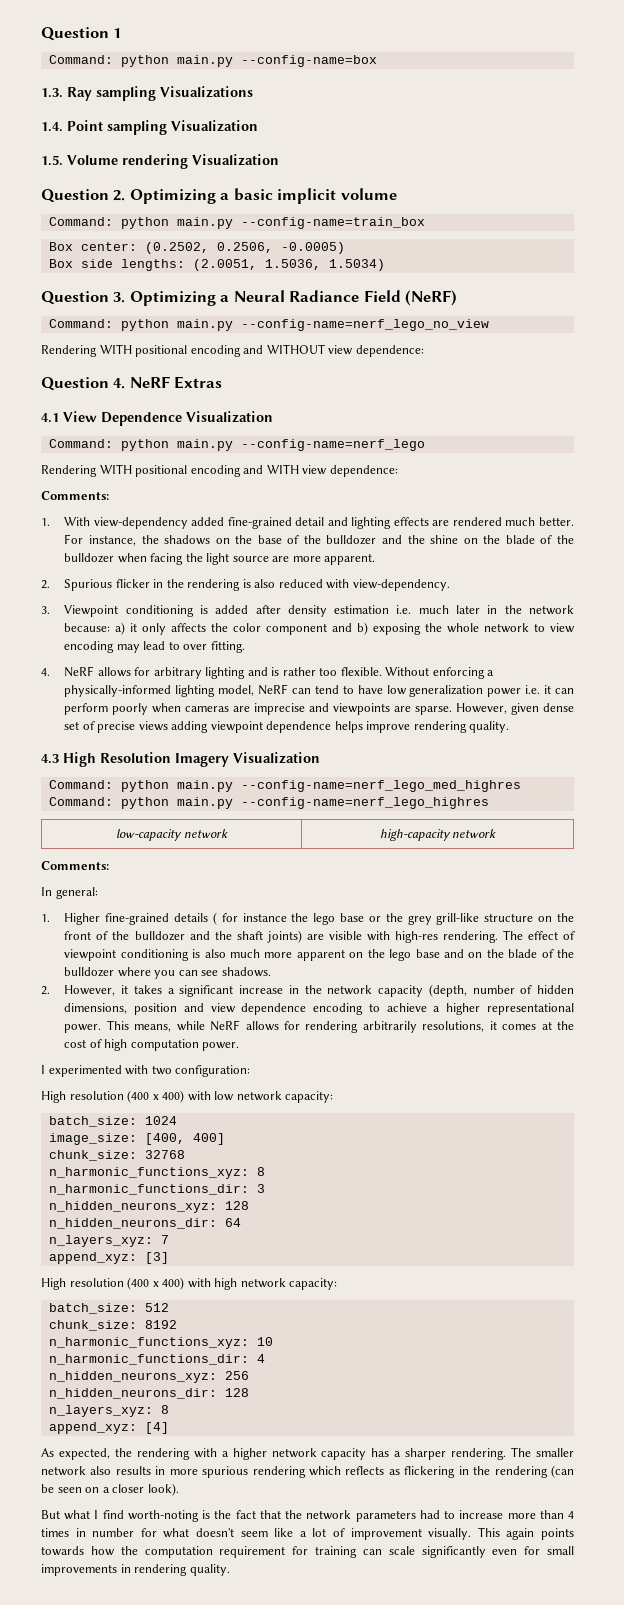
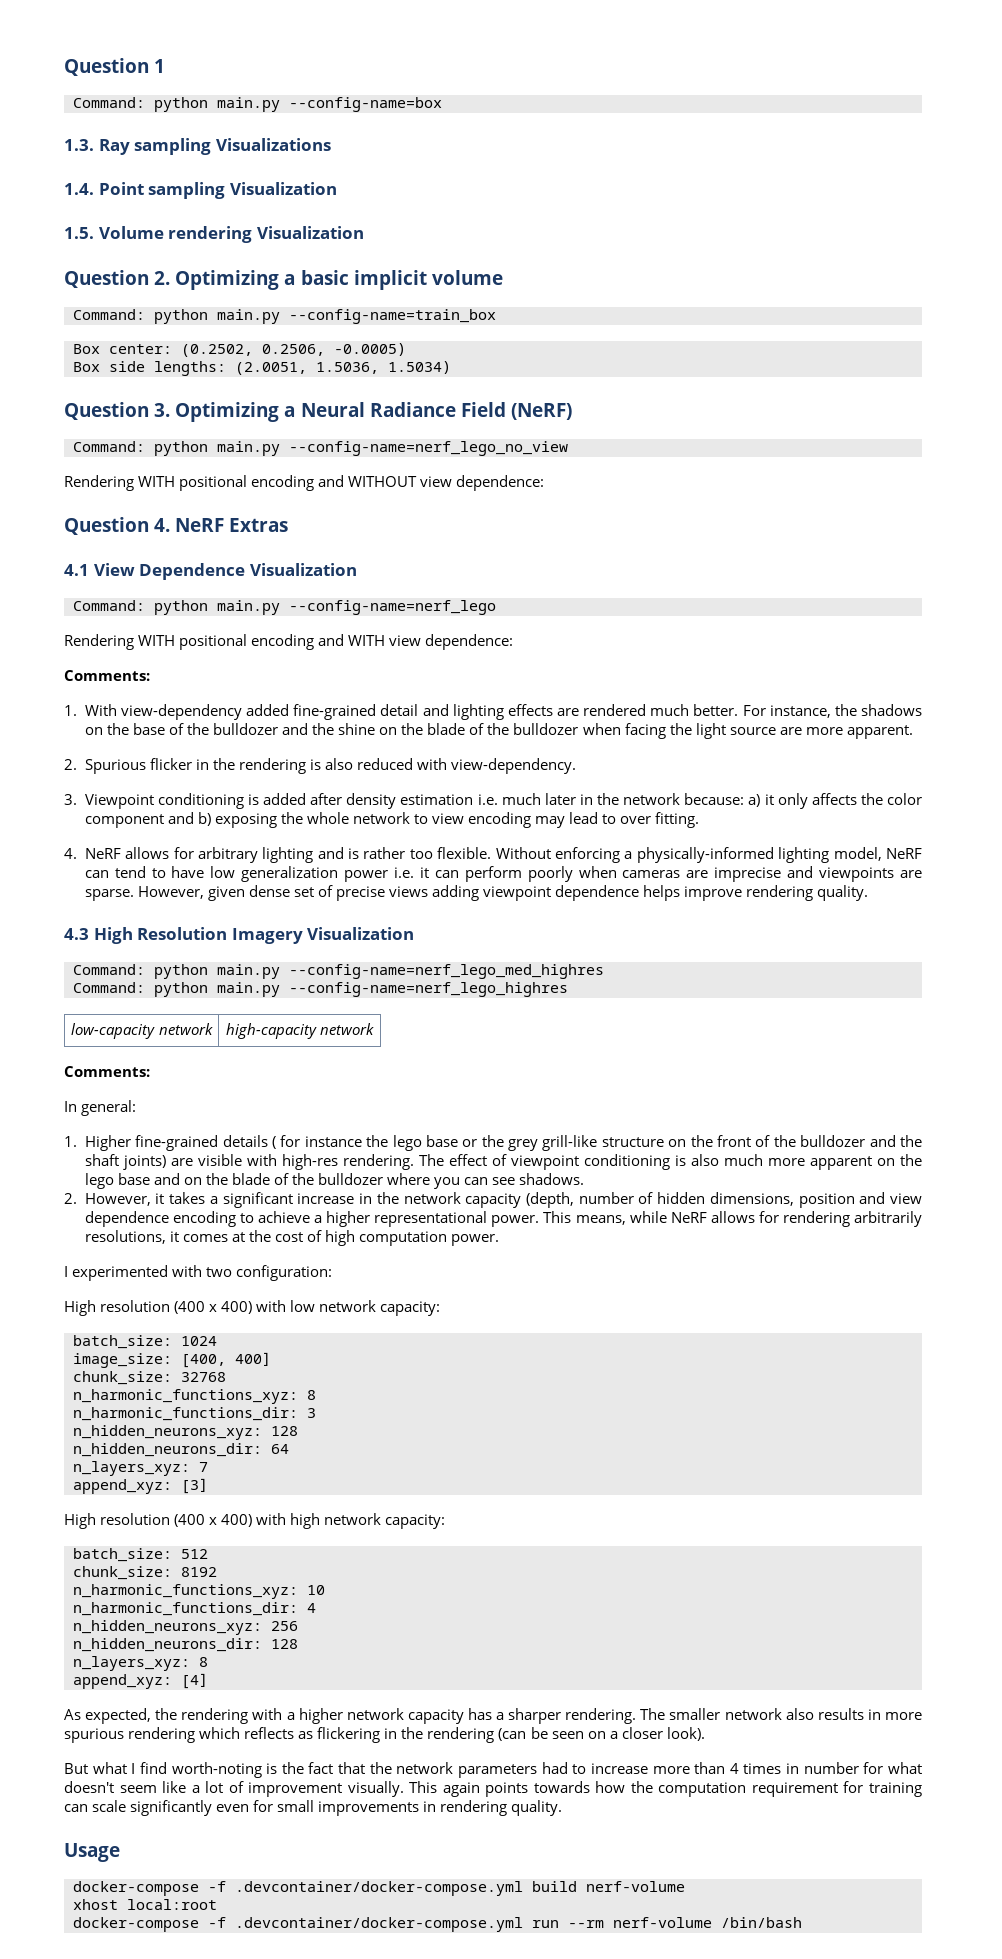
(230, 1570) none -> [64,1843,120,1862] [73,1881,685,1896] [73,1899,217,1910] [73,1917,802,1932] // Usage // docker-compose -f .devcontainer/docker-compose.yml build nerf-volume // xhost local:root // docker-compose -f .devcontainer/docker-compose.yml run --rm nerf-volume /bin/bash

